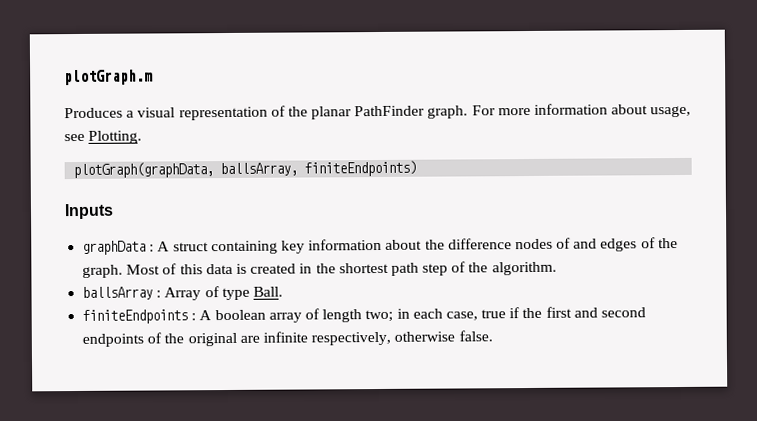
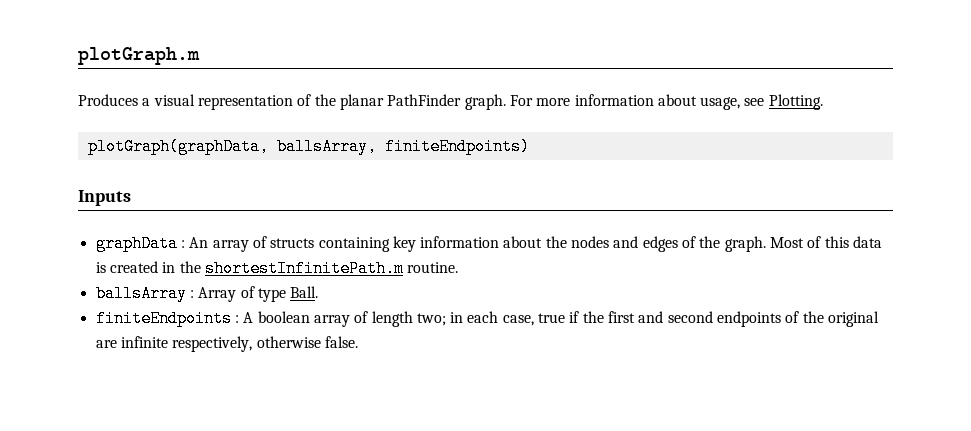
[157,241,209,252] A struct -> [189,236,315,252] An array of structs
[447,237,572,250] difference nodes of -> [571,236,610,248] nodes
[338,261,557,276] shortest path step of the algorithm. -> [204,260,459,277] shortestInfinitePath.m routine.

